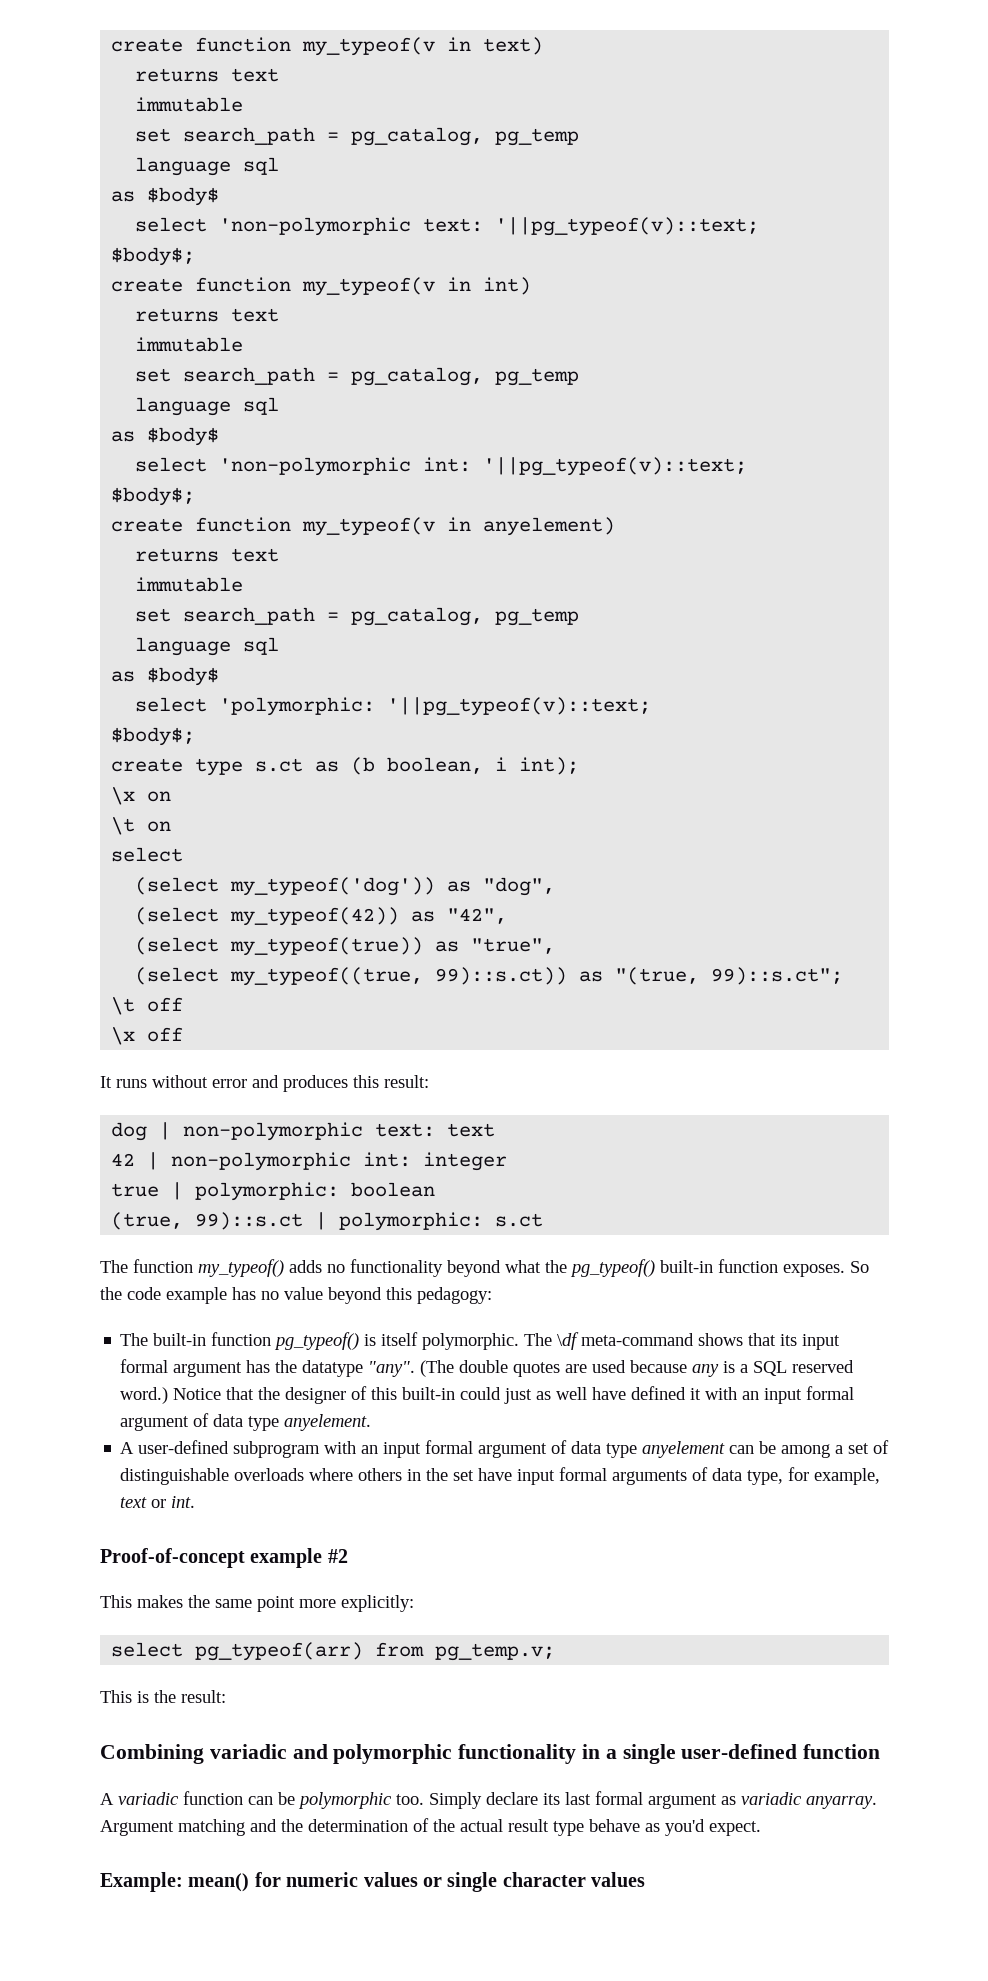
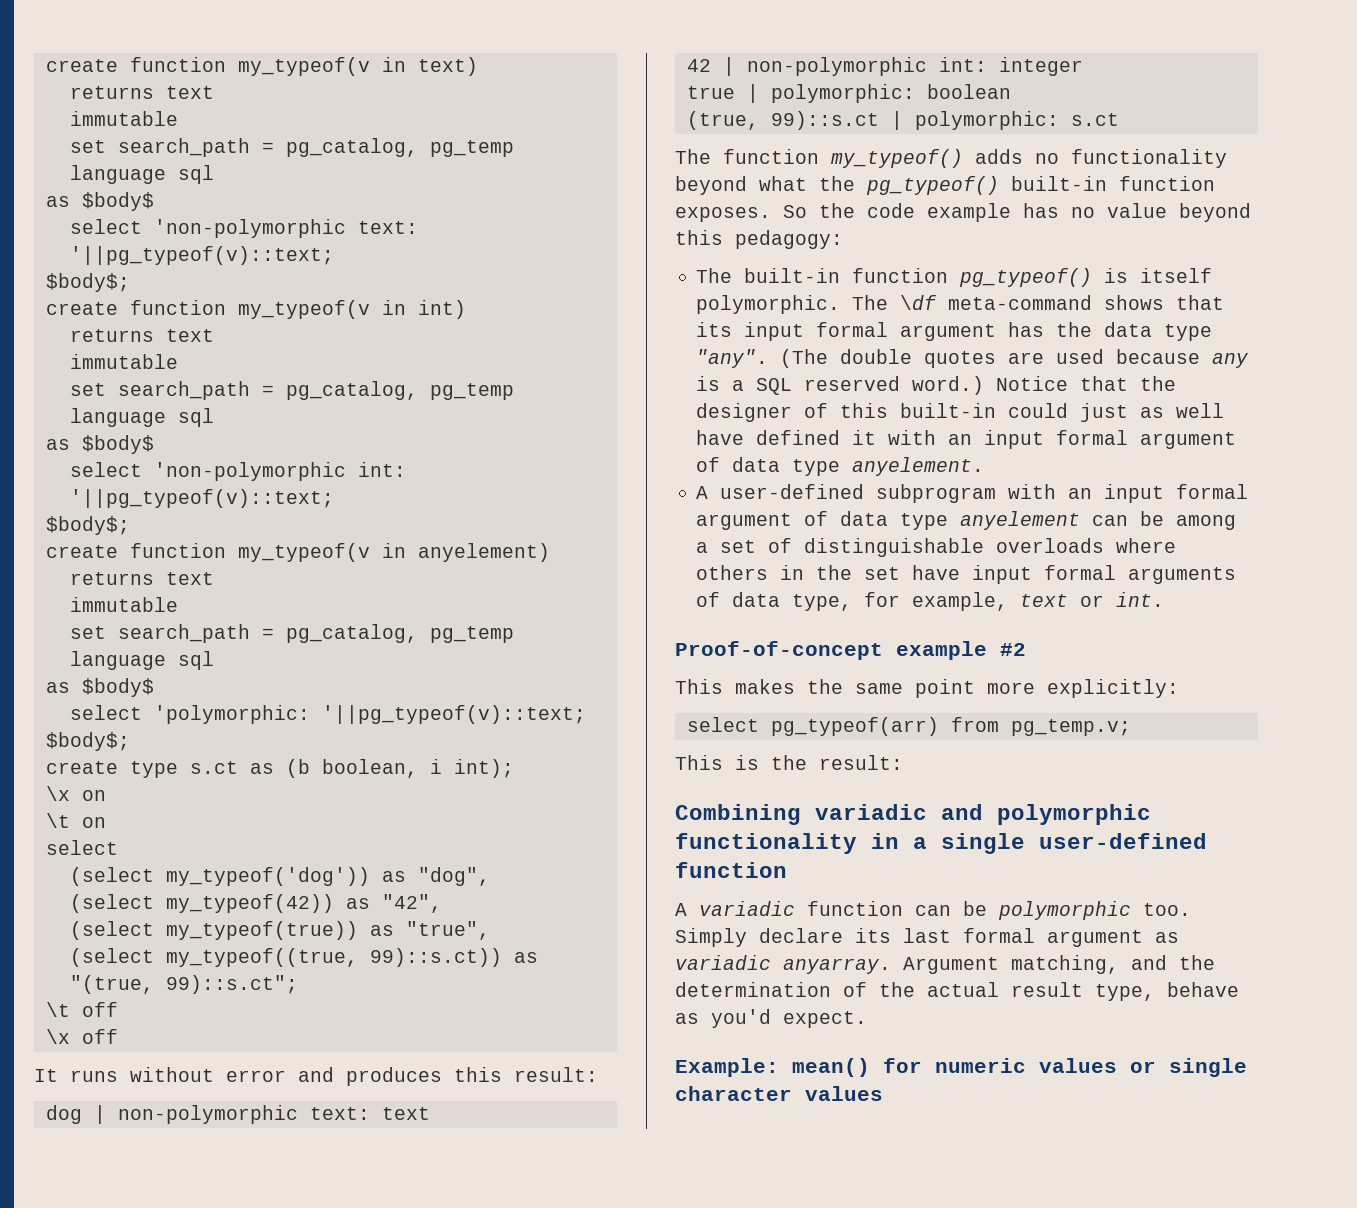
[302,1360,364,1377] datatype -> [1104,322,1213,341] data type
[178,1819,245,1836] matching -> [1011,955,1119,974] matching,
[553,1821,584,1836] type -> [1095,984,1155,1001] type,

